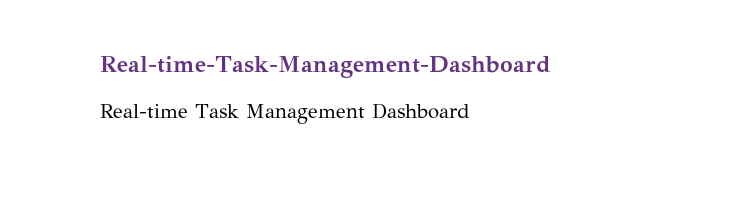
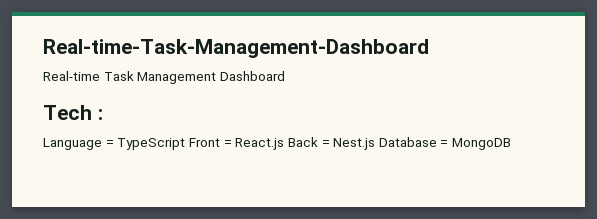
(470, 111) none -> [43,105,103,120] [43,137,512,150] // Tech : // Language = TypeScript Front = React.js Back = Nest.js Database = MongoDB

